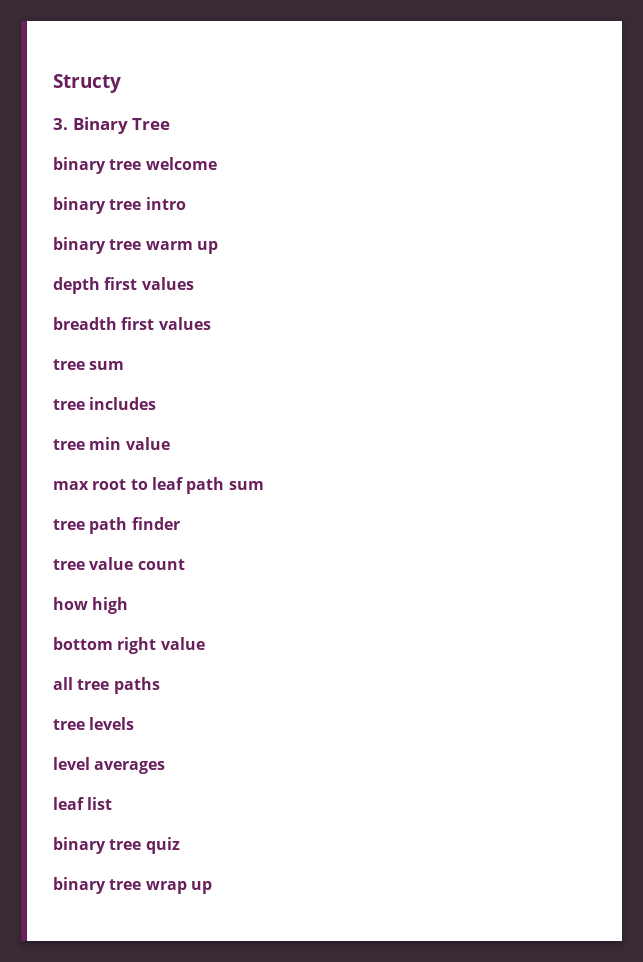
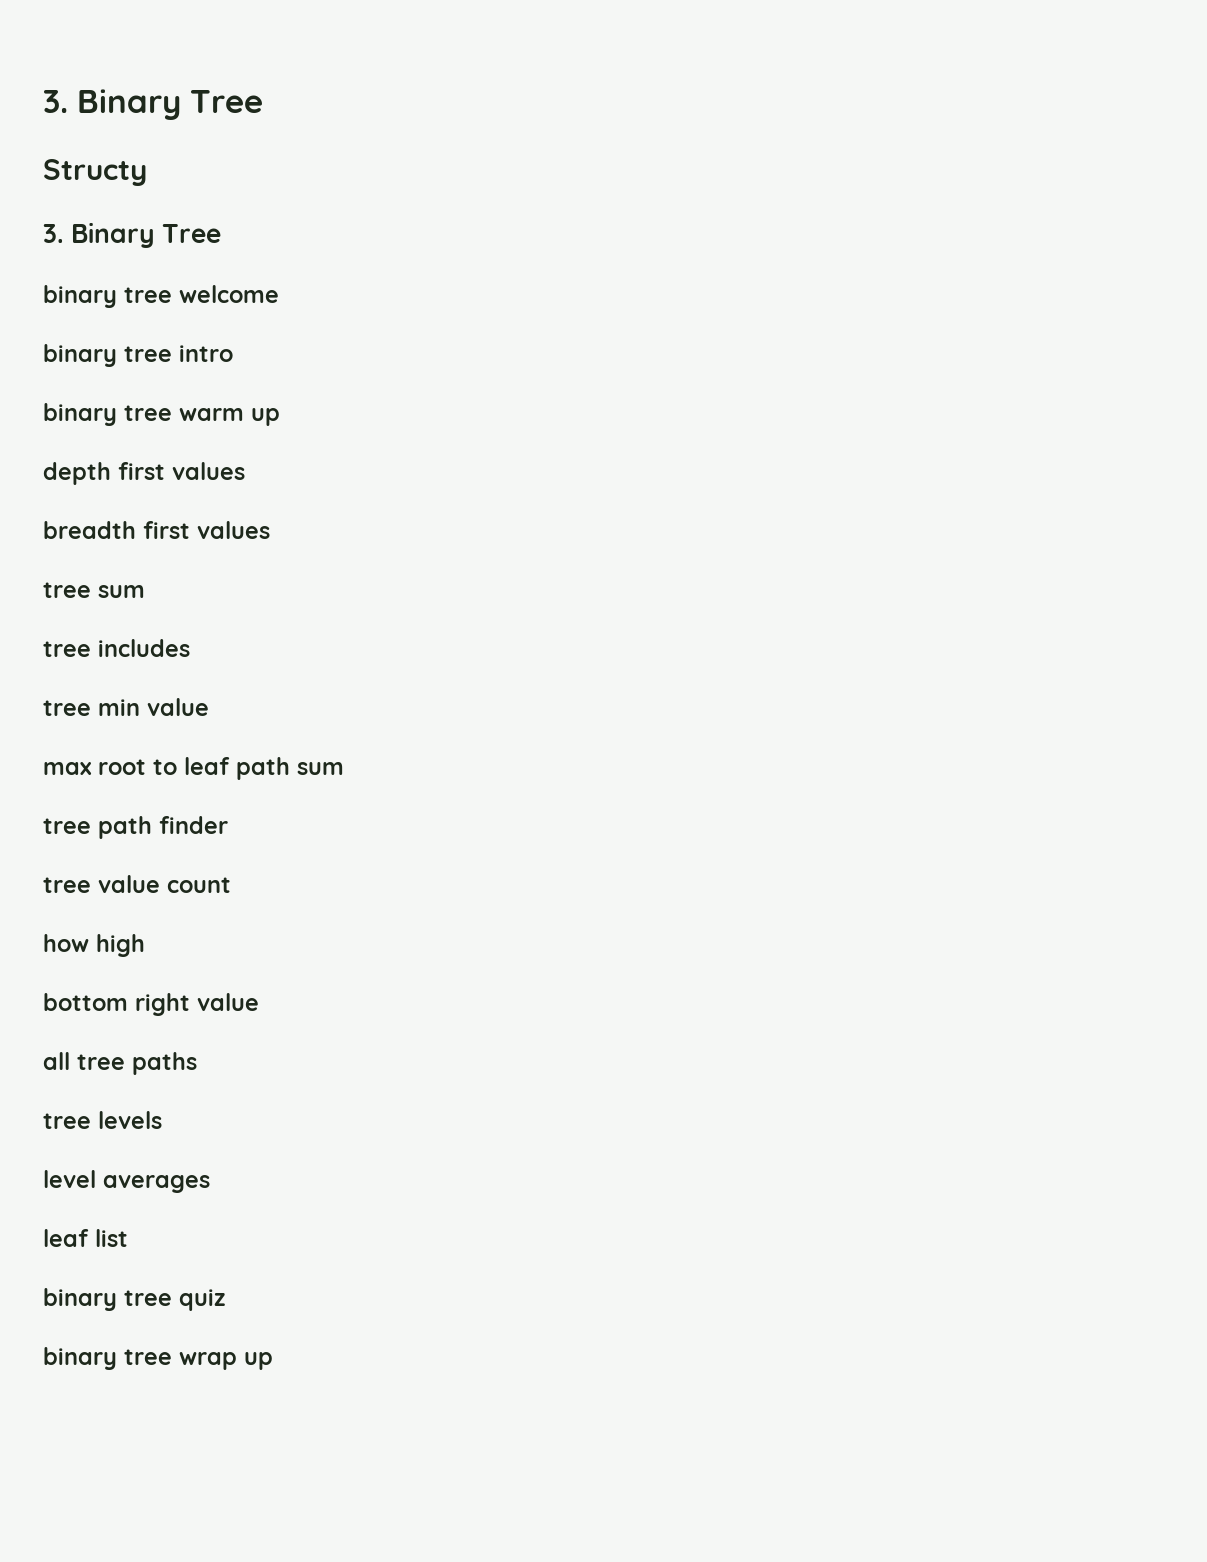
(53, 83) none -> [43,89,263,120] 3. Binary Tree //

